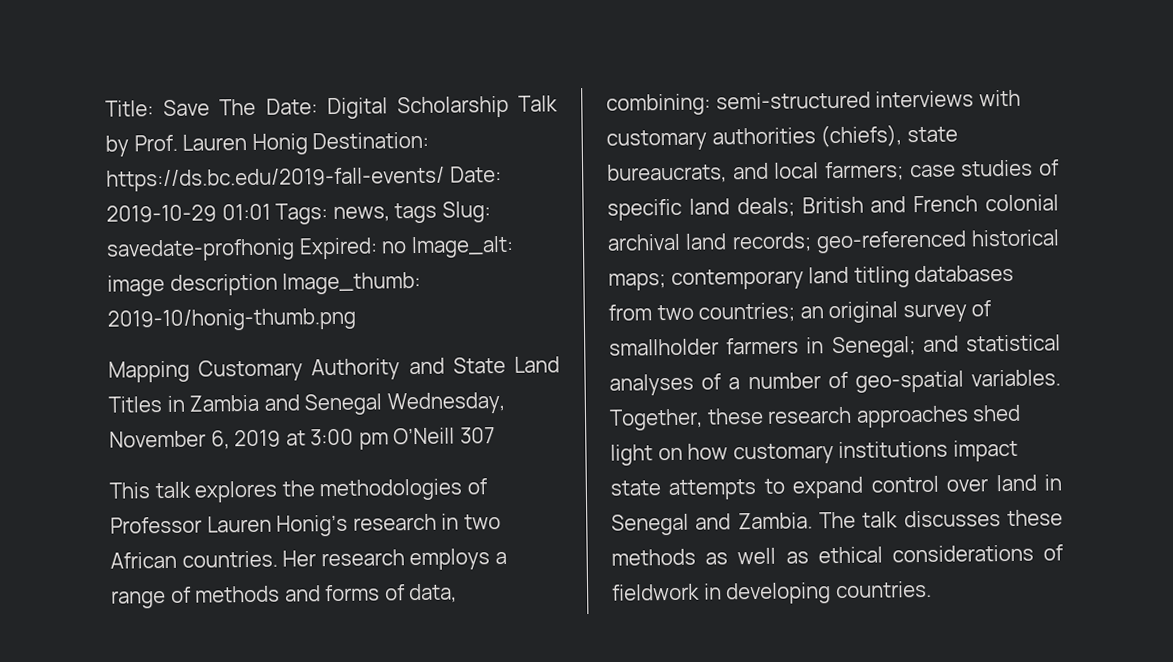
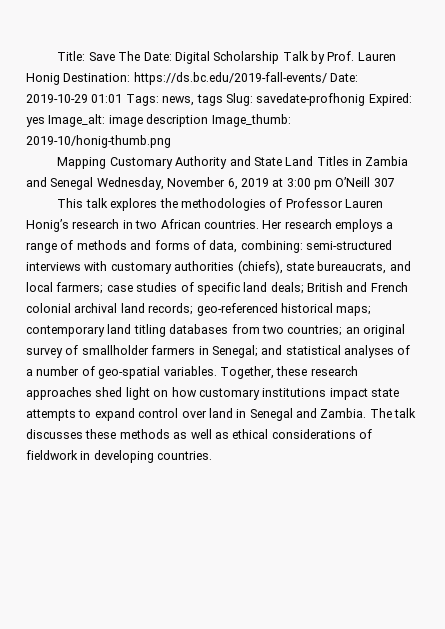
[381,241,408,254] no -> [26,117,45,127] yes

